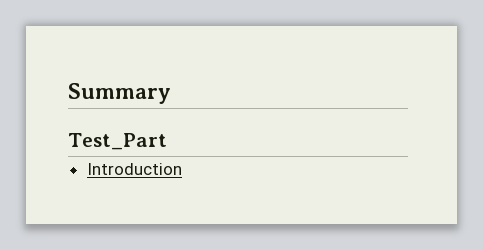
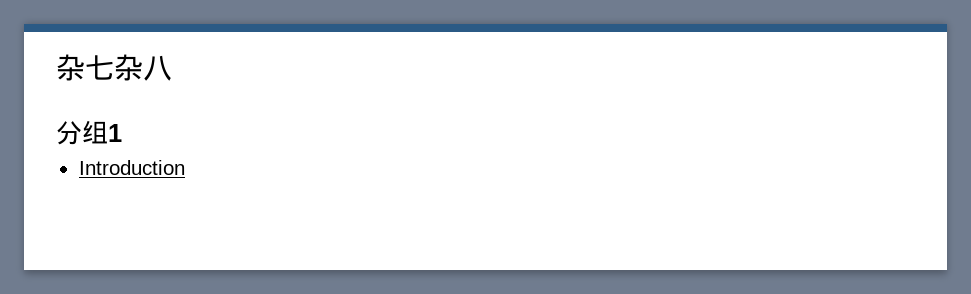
[68,83,171,104] [68,133,167,150] Summary // Test_Part -> [56,54,172,81] [56,120,122,145] 杂七杂八 // 分组1

